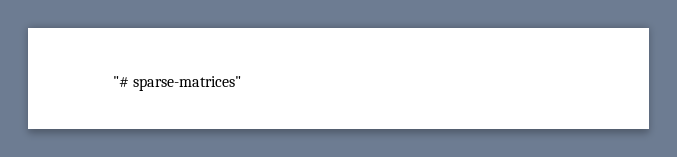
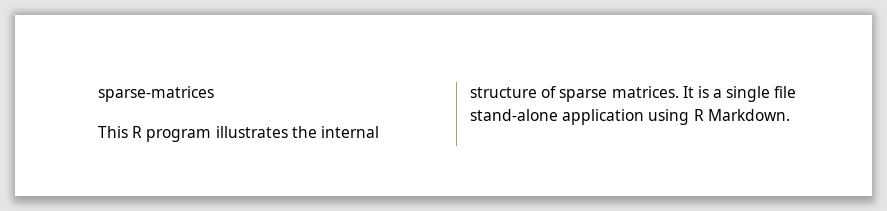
[113,76,242,91] "# sparse-matrices" -> [98,86,214,102] [98,126,379,142] [470,86,797,102] [470,109,790,125] sparse-matrices // This R program illustrates the internal structure of sparse matrices. It is a single file stand-alone application using R Markdown.

